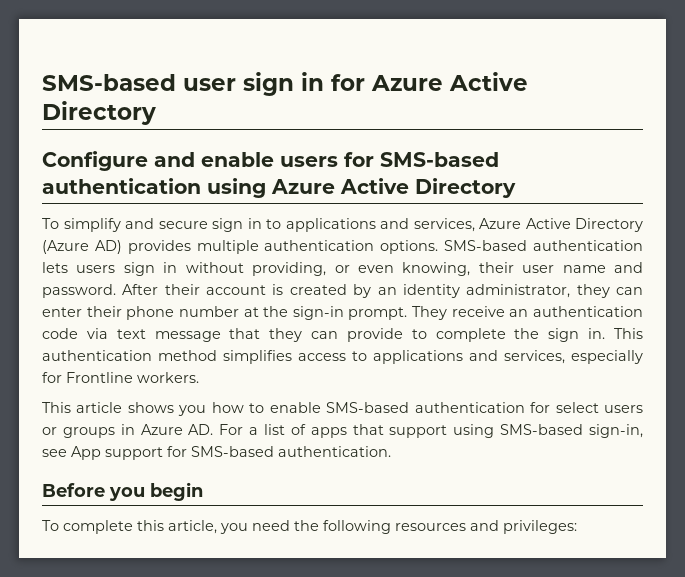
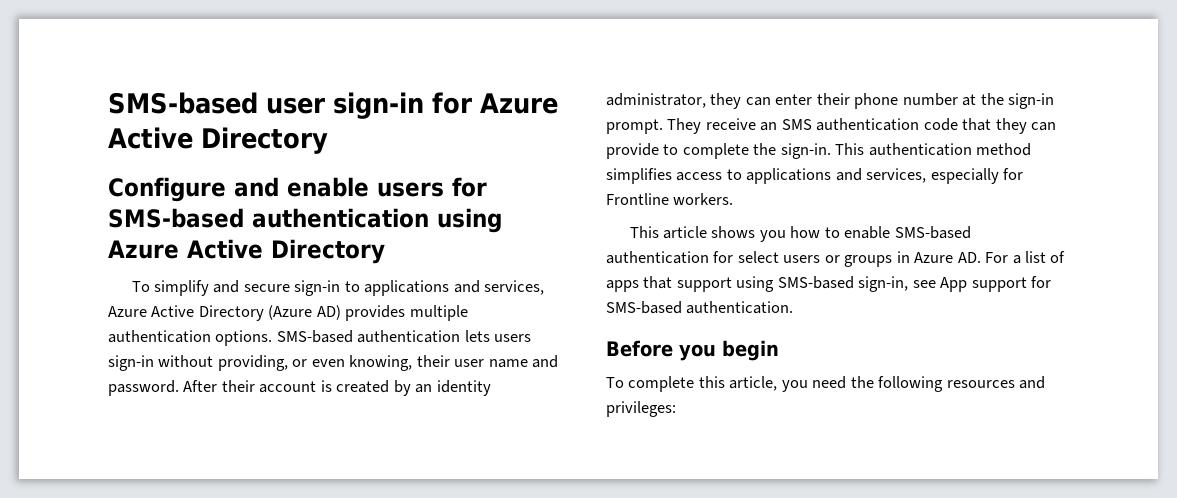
[243,72,324,96] sign in -> [333,92,424,119] sign-in
[212,218,262,232] sign in -> [294,280,341,296] sign-in
[123,262,178,276] sign in -> [108,355,154,371] sign-in
(529, 313) none -> [781,119,812,130] SMS
[86,328,221,342] via text message -> (958, 124) none
[548,328,606,342] sign in. -> [780,143,831,159] sign-in.

